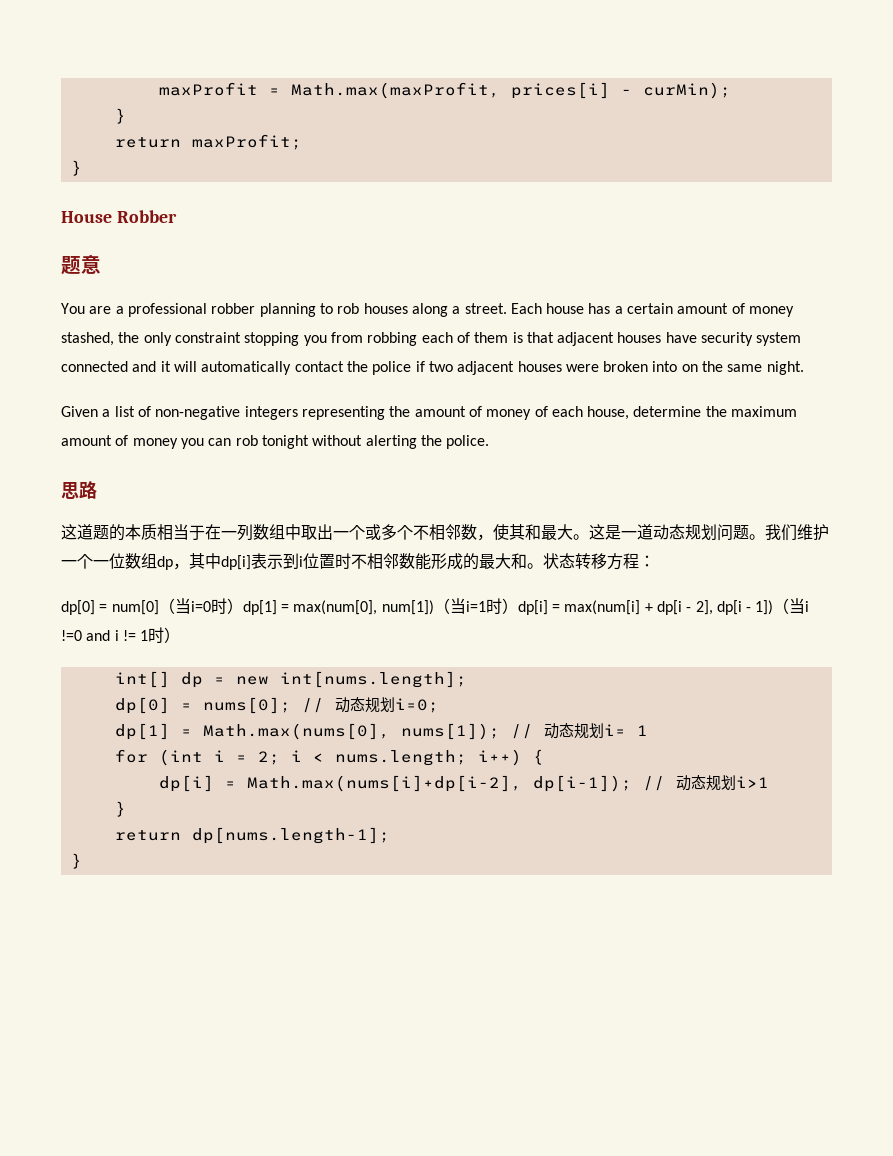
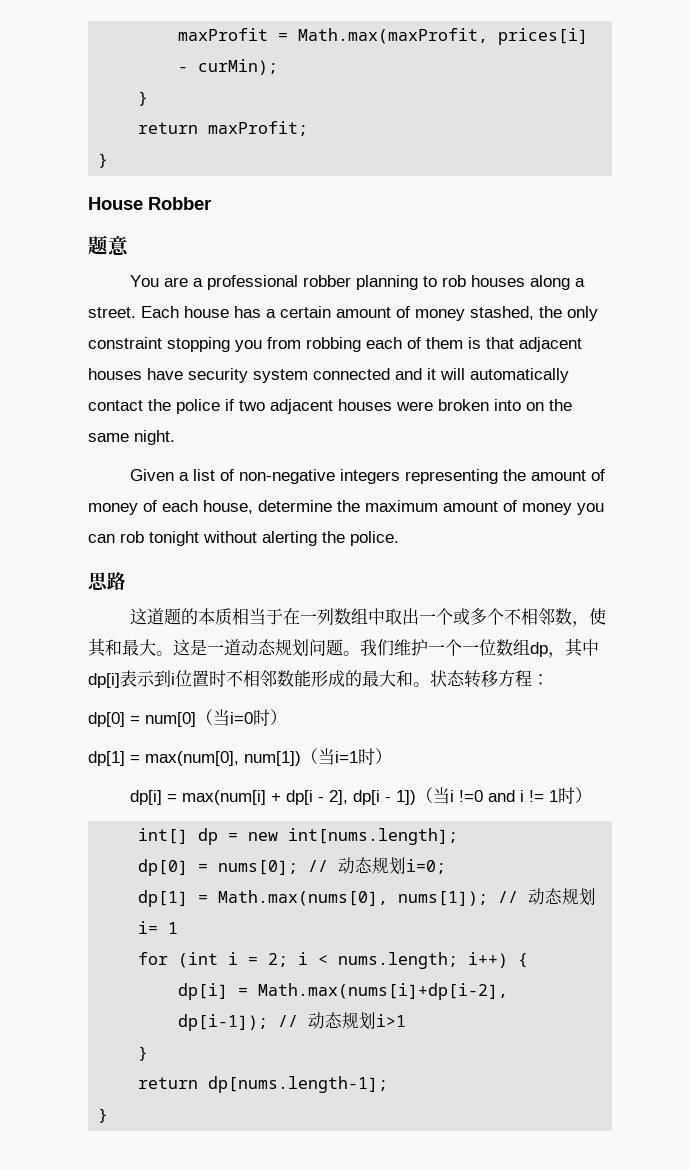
(243, 606) none -> (287, 717) //
(518, 606) none -> (392, 756) //

